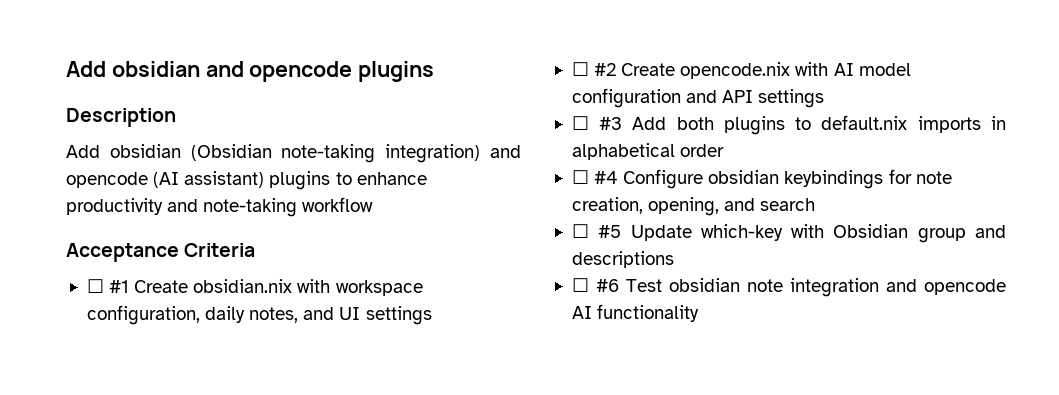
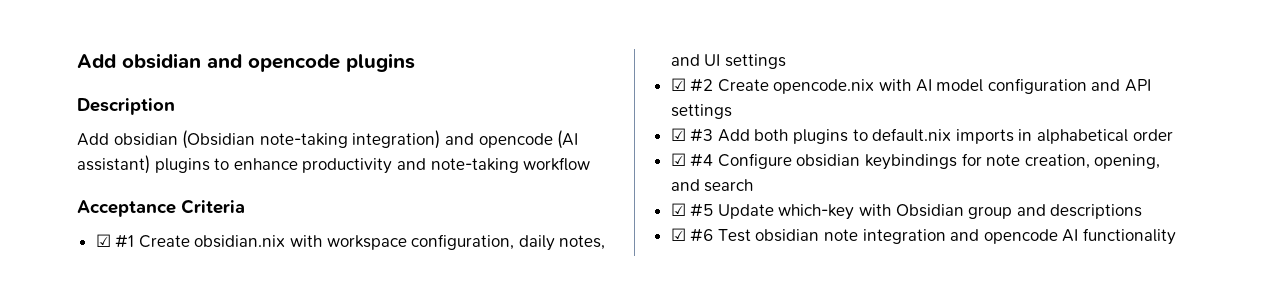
[86,279,104,293] ☐ -> [95,234,111,247] ☑
[571,62,589,76] ☐ -> [670,78,686,91] ☑
[571,116,589,130] ☐ -> [670,128,686,141] ☑
[571,170,589,184] ☐ -> [670,153,686,166] ☑
[571,224,589,238] ☐ -> [670,203,686,216] ☑
[571,278,589,292] ☐ -> [670,228,686,241] ☑

